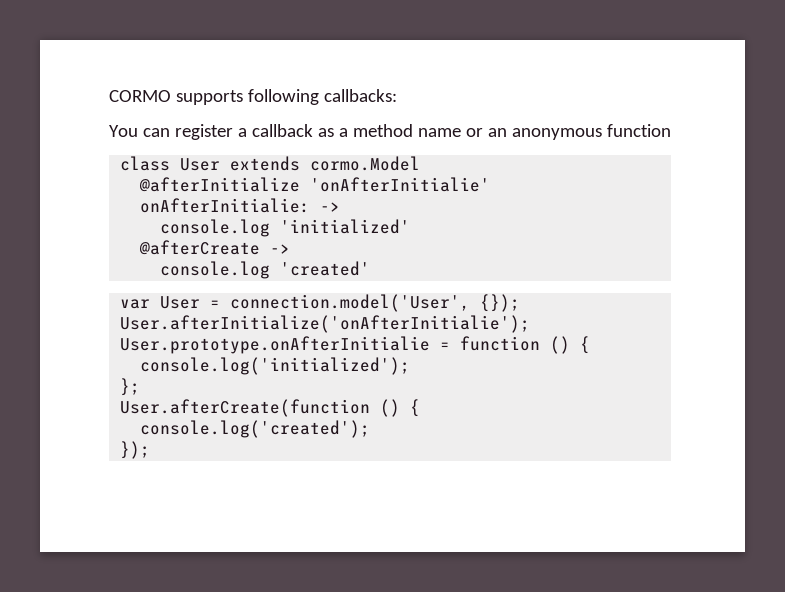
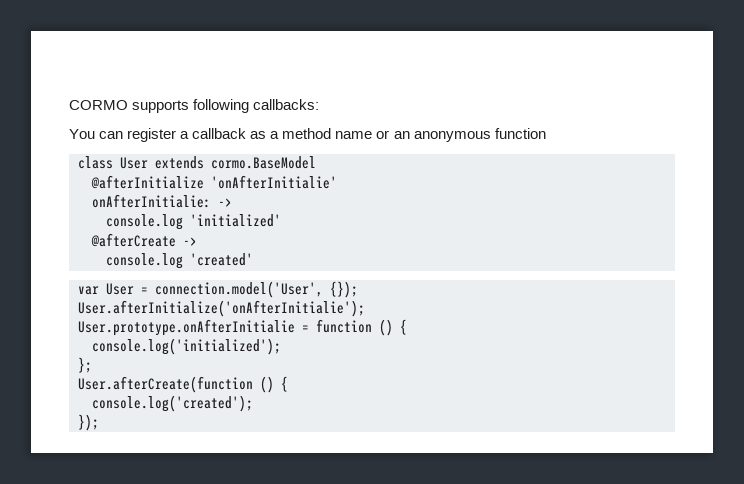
[310,156,421,171] cormo.Model -> [211,156,316,169] cormo.BaseModel

